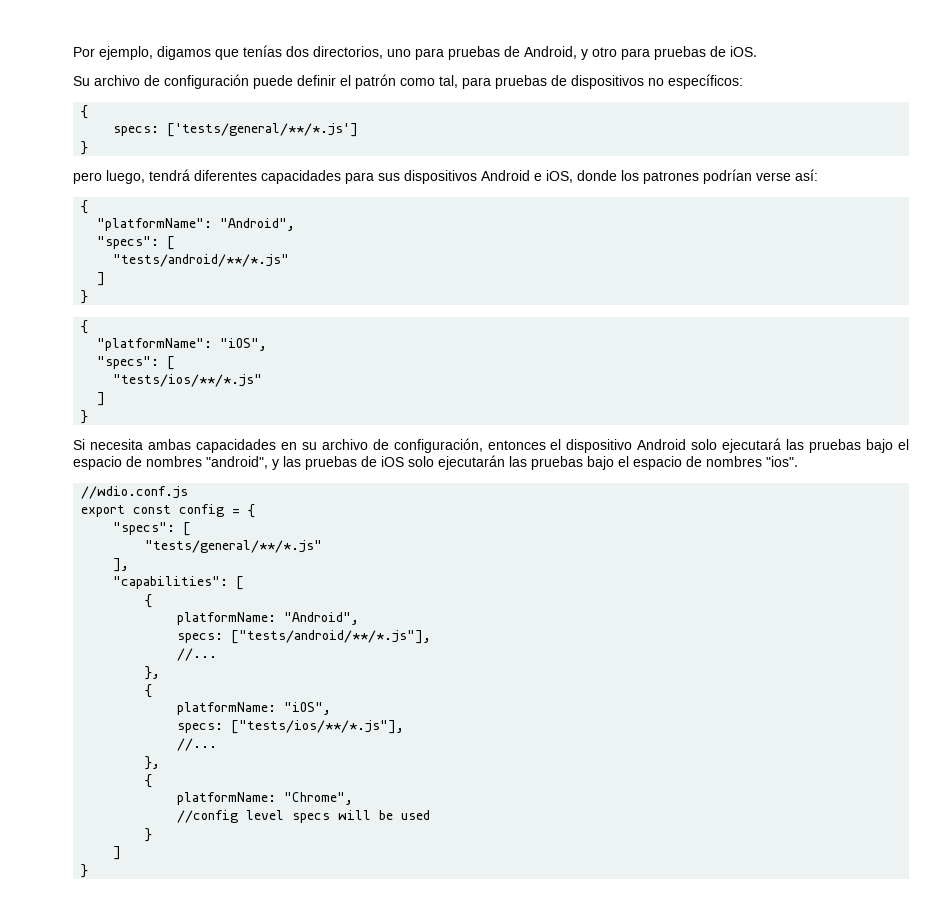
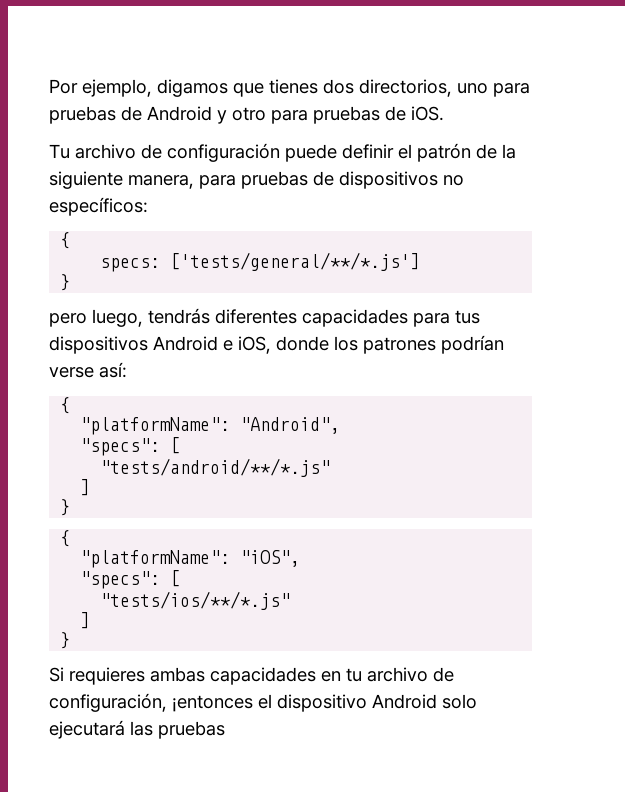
[243,45,282,57] tenías -> [269,79,318,94] tienes
[524,46,577,59] Android, -> [147,106,212,121] Android
[73,76,90,86] Su -> [49,144,70,159] Tu
[400,75,458,88] como tal, -> [476,144,516,159] [49,171,194,189] de la siguiente manera,
[149,169,190,181] tendrá -> [148,308,210,324] tendrás
[378,173,400,181] sus -> [455,310,480,324] tus
[89,439,143,450] necesita -> [69,667,145,685] requieres
[301,442,317,450] su -> [346,668,362,682] tu
[487,440,546,450] entonces -> [172,695,253,712] ¡entonces
[866,439,910,453] [73,455,798,470] [81,486,189,499] [81,504,256,518] [113,522,192,536] [145,540,323,553] [113,558,130,572] [113,576,245,590] [145,594,153,608] [177,612,360,625] [177,630,432,644] [177,648,218,661] [145,666,161,680] [145,684,153,698] [177,702,332,715] [177,720,405,734] [177,738,218,751] [145,756,161,770] [145,774,153,788] [177,792,354,805] [177,810,431,823] [145,828,153,842] [113,846,122,860] [81,864,89,878] bajo el espacio de nombres "android", y las pruebas de iOS solo ejecutarán las pruebas bajo el espacio de nombres "ios". // //wdio.conf.js // export const config = { // "specs": [ // "tests/general/**/*.js" // ], // "capabilities": [ // { // platformName: "Android", // specs: ["tests/android/**/*.js"], // //... // }, // { // platformName: "iOS", // specs: ["tests/ios/**/*.js"], // //... // }, // { // platformName: "Chrome", // //config level specs will be used // } // ] // } -> (225, 730) none

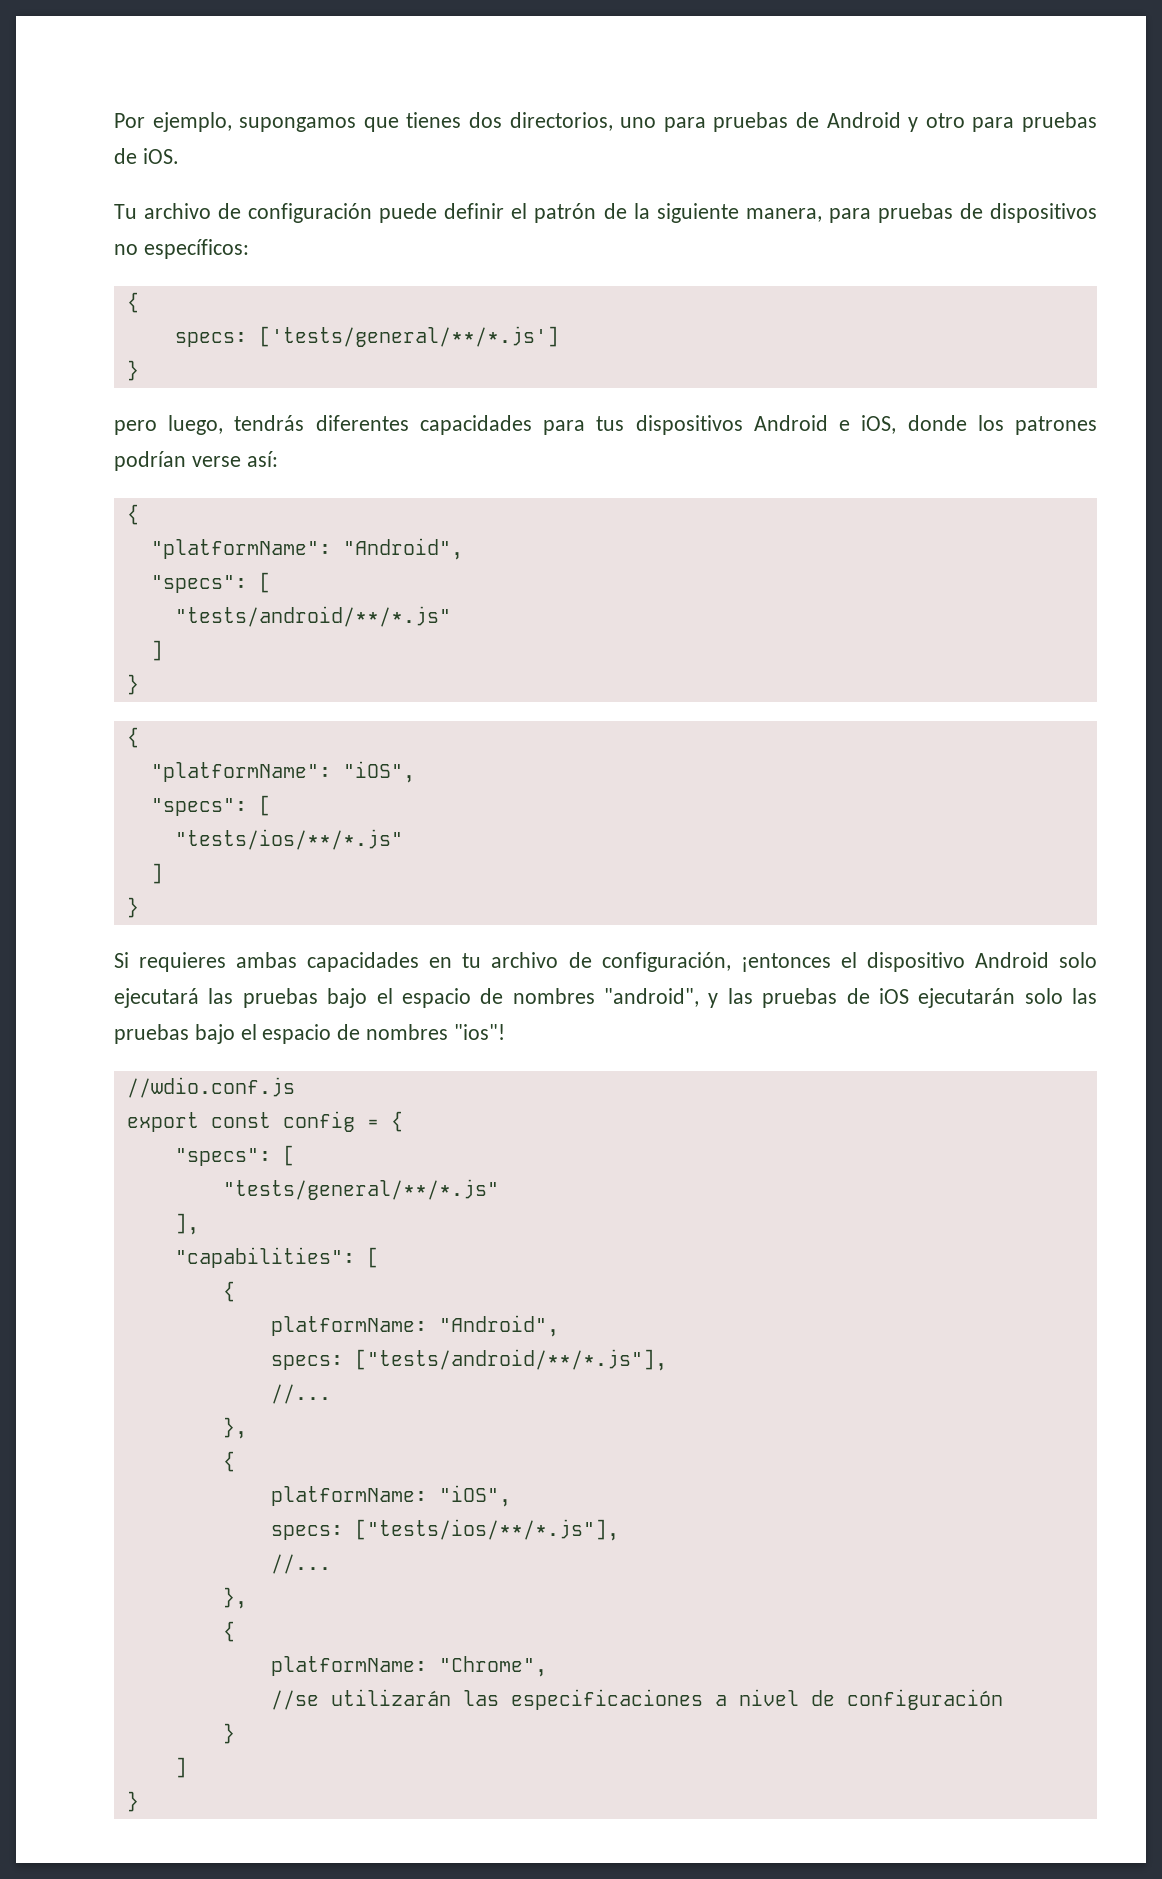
[157,79,228,97] digamos -> [239,117,357,132] supongamos
(225, 730) none -> [327,988,1097,1008] [114,1024,505,1044] [126,1077,295,1098] [126,1111,403,1132] [174,1145,295,1166] [222,1179,499,1200] [174,1213,199,1235] [174,1247,379,1268] [222,1281,235,1302] [270,1315,559,1337] [270,1349,667,1371] [270,1384,331,1404] [222,1417,247,1439] [222,1451,235,1472] [270,1485,511,1507] [270,1519,619,1541] [270,1554,331,1574] [222,1587,247,1609] [222,1621,235,1642] [270,1656,547,1677] [270,1689,1003,1710] [222,1723,235,1744] [174,1757,187,1778] [126,1791,139,1812] bajo el espacio de nombres "android", y las pruebas de iOS ejecutarán solo las pruebas bajo el espacio de nombres "ios"! // //wdio.conf.js // export const config = { // "specs": [ // "tests/general/**/*.js" // ], // "capabilities": [ // { // platformName: "Android", // specs: ["tests/android/**/*.js"], // //... // }, // { // platformName: "iOS", // specs: ["tests/ios/**/*.js"], // //... // }, // { // platformName: "Chrome", // //se utilizarán las especificaciones a nivel de configuración // } // ] // }

